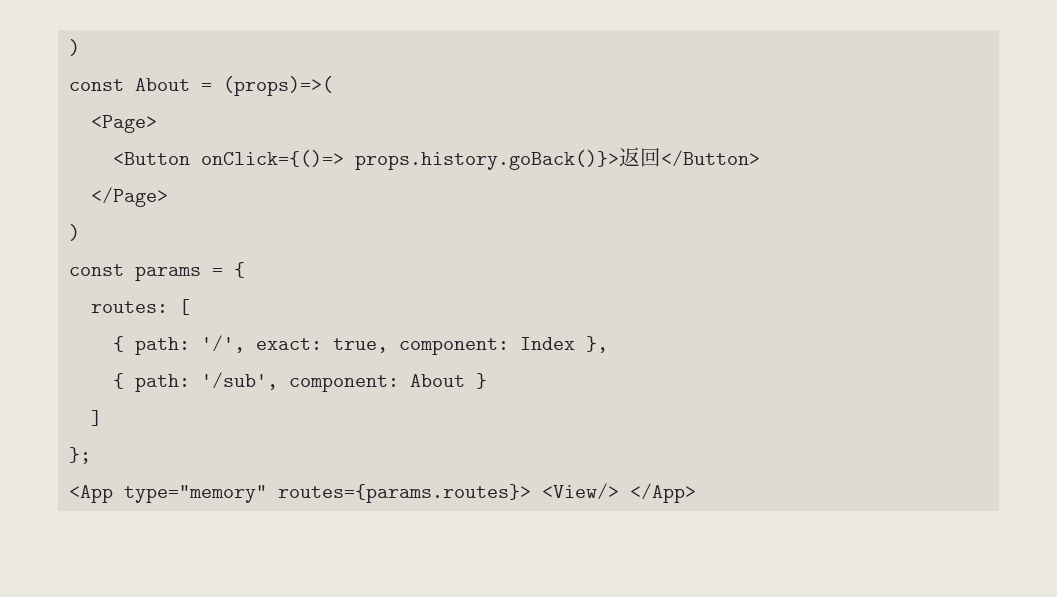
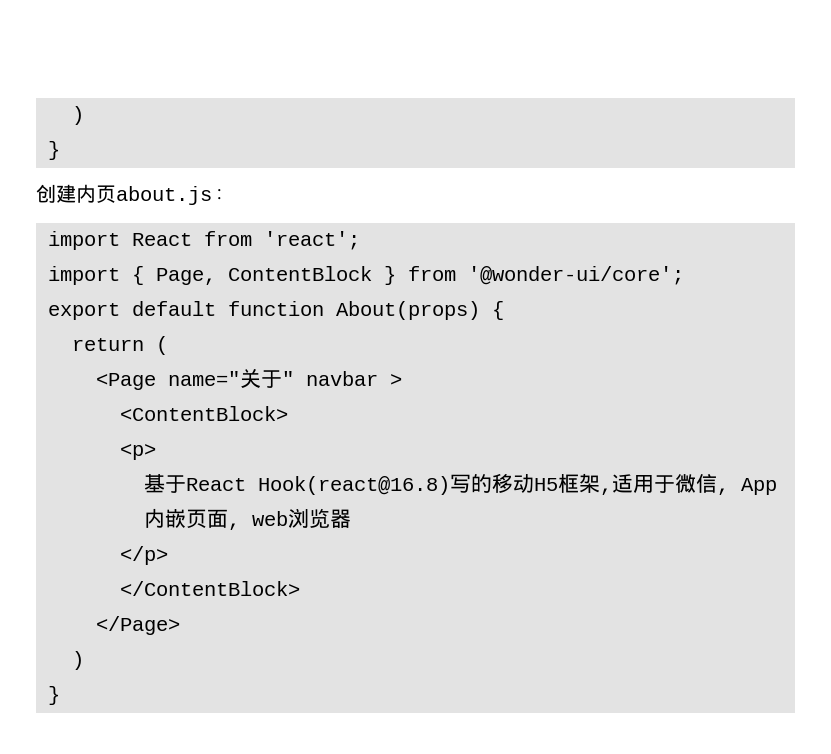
[68,39,80,56] [68,76,333,96] [90,115,157,133] [112,147,760,170] [90,187,168,207] [68,224,80,241] [68,262,245,281] [90,299,190,315] [112,335,608,355] [112,372,487,392] [90,410,102,426] [68,447,91,464] [68,483,696,503] ) // const About = (props)=>( // <Page> // <Button onClick={()=> props.history.goBack()}>返回</Button> // </Page> // ) // const params = { // routes: [ // { path: '/', exact: true, component: Index }, // { path: '/sub', component: About } // ] // }; // <App type="memory" routes={params.routes}> <View/> </App> -> [72,106,84,125] [48,141,60,160] [36,184,223,205] [48,231,360,250] [48,266,684,285] [48,301,504,320] [72,336,168,355] [96,368,402,390] [120,406,288,421] [120,444,156,460] [144,473,777,495] [144,508,351,530] [120,546,168,565] [120,581,300,596] [96,616,180,635] [72,651,84,670] [48,686,60,705] ) // } // 创建内页about.js : // import React from 'react'; // import { Page, ContentBlock } from '@wonder-ui/core'; // export default function About(props) { // return ( // <Page name="关于" navbar > // <ContentBlock> // <p> // 基于React Hook(react@16.8)写的移动H5框架,适用于微信, App内嵌页面, web浏览器 // </p> // </ContentBlock> // </Page> // ) // }

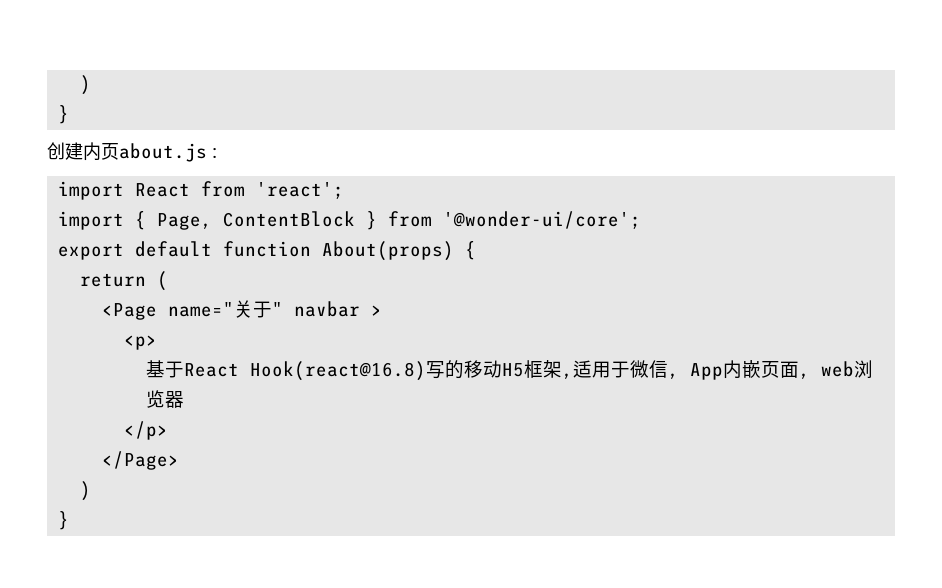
[120,406,288,421] // <ContentBlock> -> (382, 310) none
[120,581,300,596] // </ContentBlock> -> (168, 430) none

